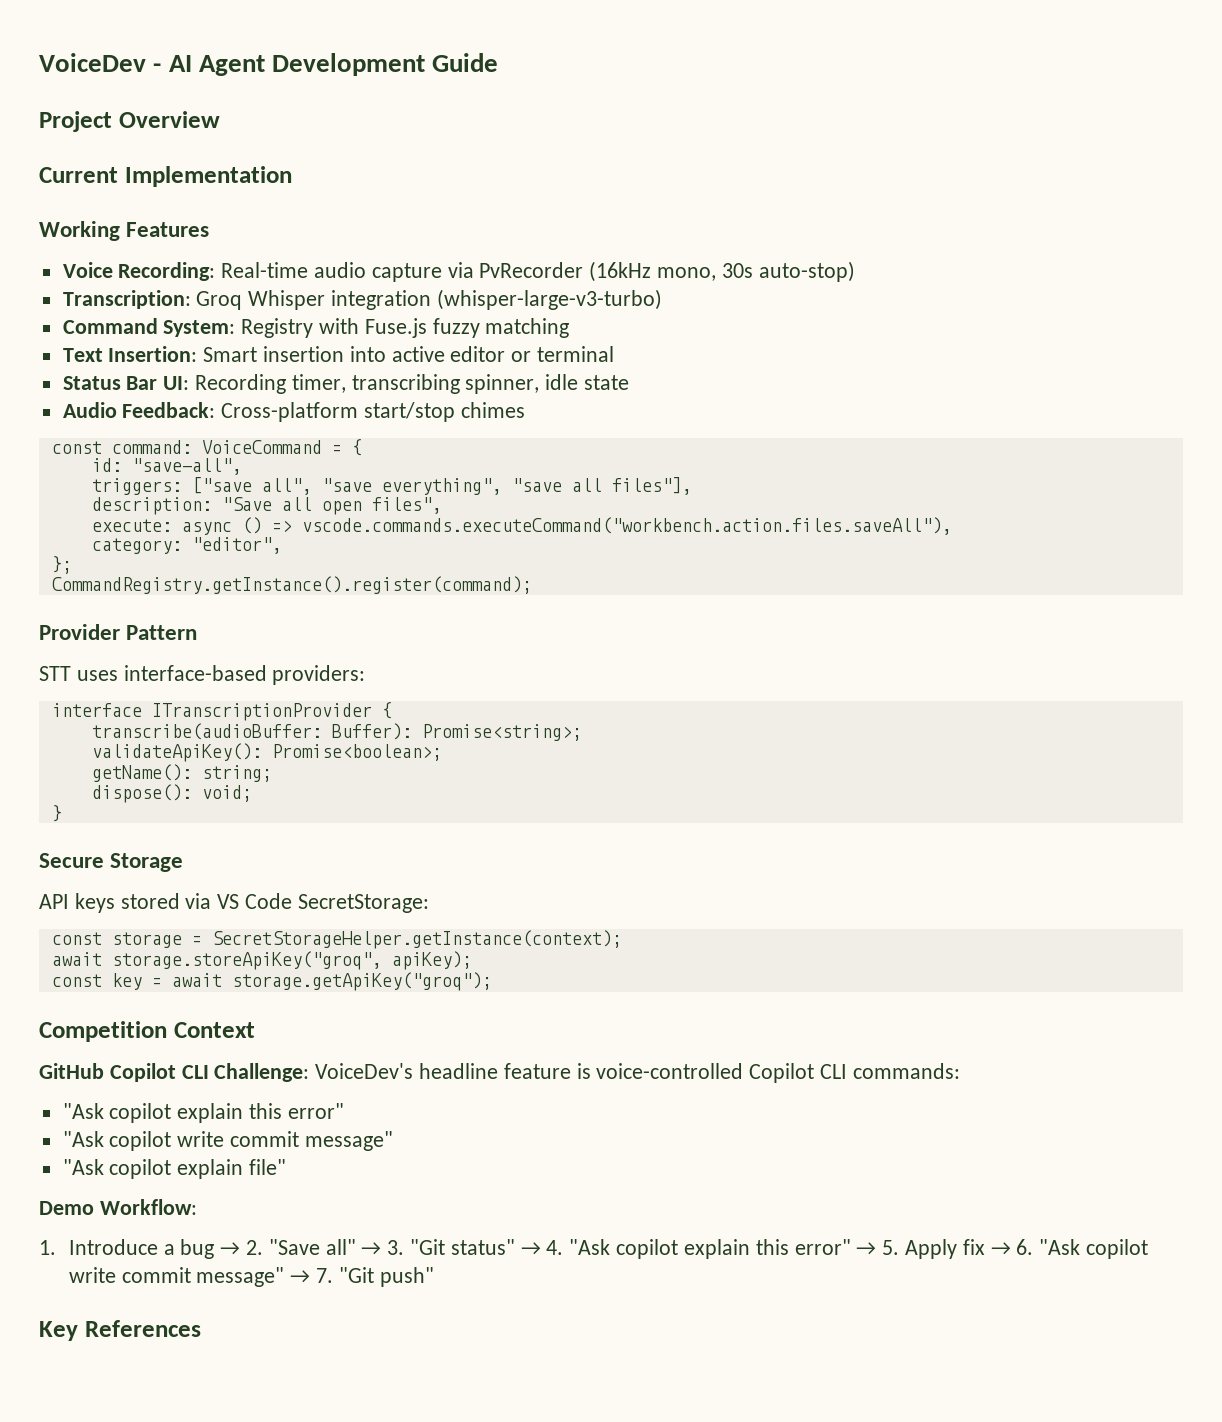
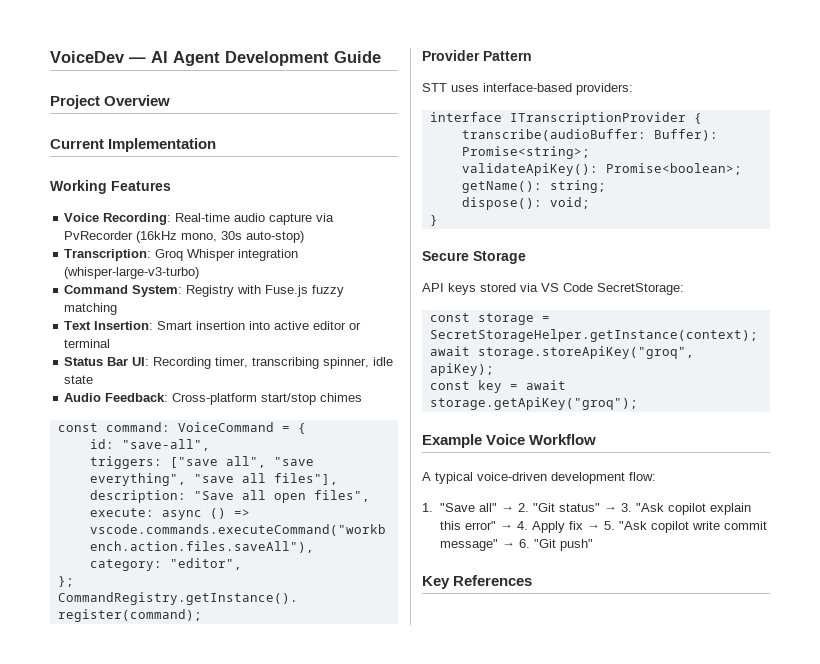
[153,63,162,72] - -> [129,57,146,63] —
[39,1021,255,1042] [39,1063,960,1083] [62,1103,344,1123] [62,1131,393,1151] [62,1159,287,1179] [39,1199,197,1215] [39,1239,264,1259] Competition Context // GitHub Copilot CLI Challenge: VoiceDev's headline feature is voice-controlled Copilot CLI commands: // "Ask copilot explain this error" // "Ask copilot write commit message" // "Ask copilot explain file" // Demo Workflow: // 1. Introduce a bug → 2. -> [422,434,597,448] [422,472,656,484] [422,503,433,512] Example Voice Workflow // A typical voice-driven development flow: // 1.
[387,1240,405,1255] 3. -> [517,503,529,512] 2.
[546,1240,564,1255] 4. -> [620,503,632,512] 3.
[882,1240,900,1255] 5. -> [516,521,528,530] 4.
[1016,1239,1034,1255] 6. -> [603,521,615,530] 5.
[316,1268,334,1283] 7. -> [518,539,530,548] 6.

